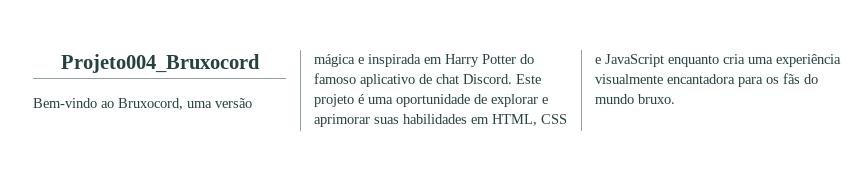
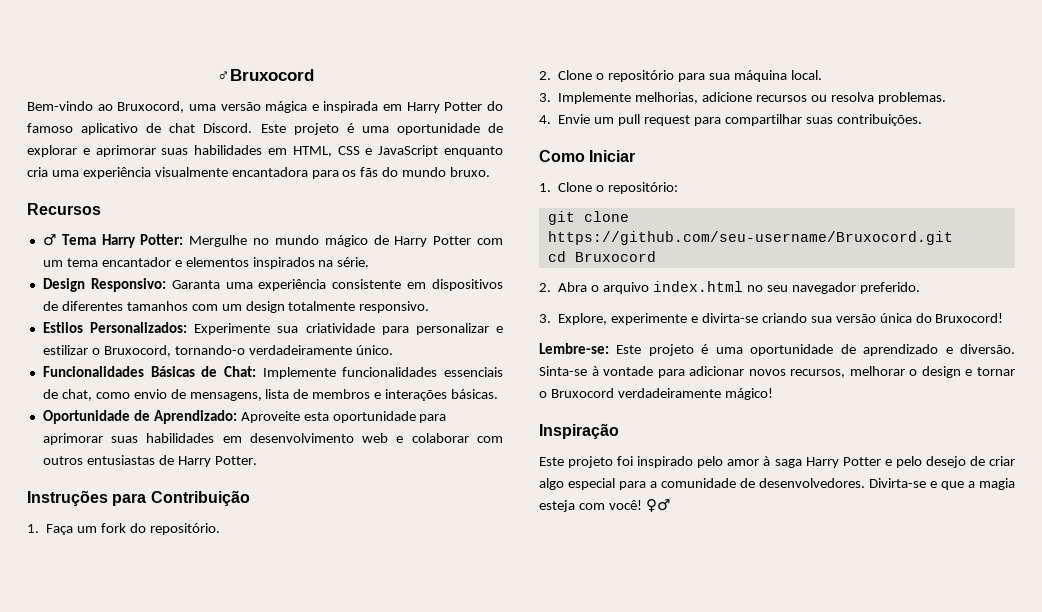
[60,54,260,73] Projeto004_Bruxocord -> [216,69,314,81] ♂Bruxocord
(675, 99) none -> [27,203,101,215] [42,234,503,248] [42,257,370,269] [42,278,503,292] [42,301,430,313] [42,322,503,335] [42,345,393,357] [42,366,504,379] [42,389,499,401] [42,410,447,424] [42,433,504,445] [42,455,257,467] [27,490,250,506] [27,523,220,535] [539,70,822,82] [539,92,946,104] [539,114,922,126] [539,150,636,162] [539,182,679,194] [547,211,629,225] [547,231,953,245] [547,251,656,262] [539,281,920,294] [539,313,1004,325] [539,343,1015,356] [539,366,1015,378] [539,388,773,400] [539,423,619,439] [539,456,1015,468] [539,478,1015,490] [539,499,670,512] // Recursos // ♂ Tema Harry Potter: Mergulhe no mundo mágico de Harry Potter com um tema encantador e elementos inspirados na série. // Design Responsivo: Garanta uma experiência consistente em dispositivos de diferentes tamanhos com um design totalmente responsivo. // Estilos Personalizados: Experimente sua criatividade para personalizar e estilizar o Bruxocord, tornando-o verdadeiramente único. // Funcionalidades Básicas de Chat: Implemente funcionalidades essenciais de chat, como envio de mensagens, lista de membros e interações básicas. // Oportunidade de Aprendizado: Aproveite esta oportunidade para aprimorar suas habilidades em desenvolvimento web e colaborar com outros entusiastas de Harry Potter. // Instruções para Contribuição // 1. Faça um fork do repositório. // 2. Clone o repositório para sua máquina local. // 3. Implemente melhorias, adicione recursos ou resolva problemas. // 4. Envie um pull request para compartilhar suas contribuições. // Como Iniciar // 1. Clone o repositório: // git clone https://github.com/seu-username/Bruxocord.git // cd Bruxocord // 2. Abra o arquivo index.html no seu navegador preferido. // 3. Explore, experimente e divirta-se criando sua versão única do Bruxocord! // Lembre-se: Este projeto é uma oportunidade de aprendizado e diversão. Sinta-se à vontade para adicionar novos recursos, melhorar o design e tornar o Bruxocord verdadeiramente mágico! // Inspiração // Este projeto foi inspirado pelo amor à saga Harry Potter e pelo desejo de criar algo especial para a comunidade de desenvolvedores. Divirta-se e que a magia esteja com você! ♀♂

